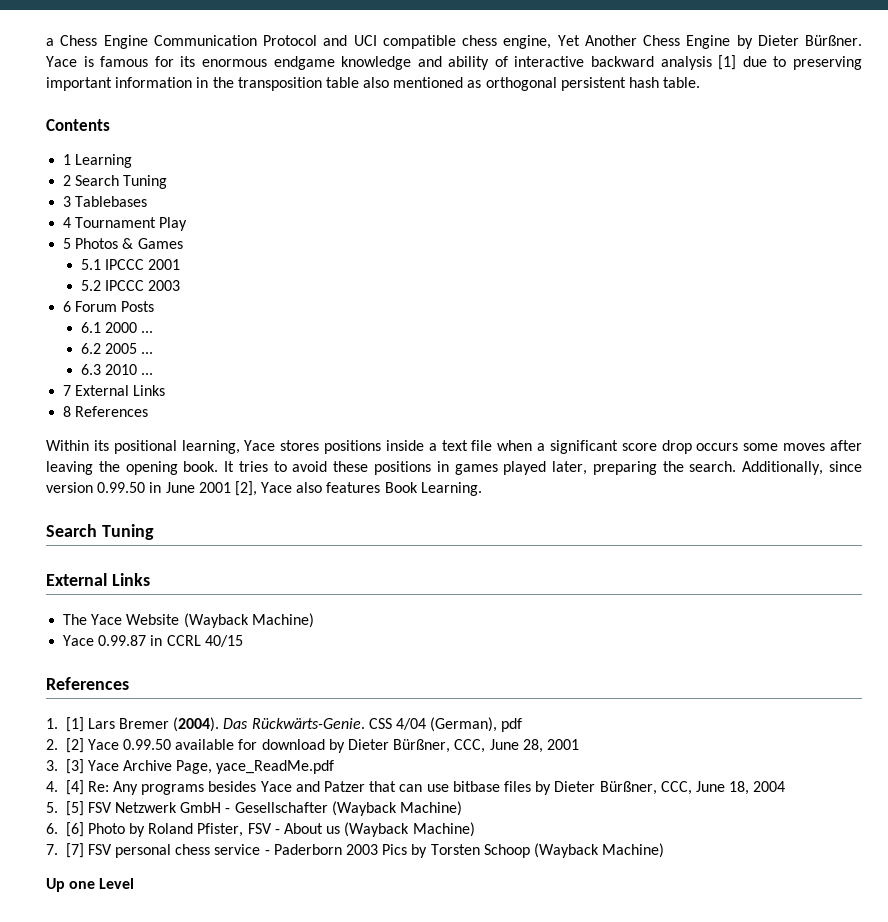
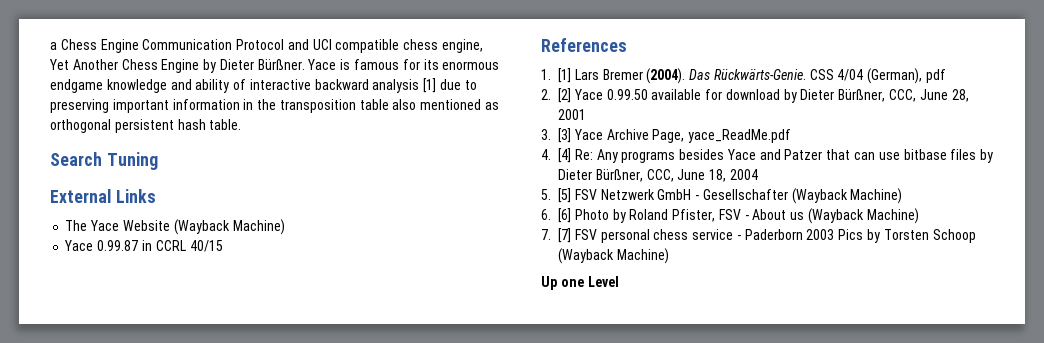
[46,119,110,131] [63,154,133,168] [63,175,168,189] [63,196,148,207] [63,217,188,231] [63,238,183,249] [80,259,180,270] [80,280,180,291] [63,301,155,312] [80,322,153,333] [80,343,153,354] [80,364,153,375] [63,385,166,396] [63,406,149,417] [46,440,863,454] [46,461,863,475] [46,481,482,496] // Contents // 1 Learning // 2 Search Tuning // 3 Tablebases // 4 Tournament Play // 5 Photos & Games // 5.1 IPCCC 2001 // 5.2 IPCCC 2003 // 6 Forum Posts // 6.1 2000 ... // 6.2 2005 ... // 6.3 2010 ... // 7 External Links // 8 References // Within its positional learning, Yace stores positions inside a text file when a significant score drop occurs some moves after leaving the opening book. It tries to avoid these positions in games played later, preparing the search. Additionally, since version 0.99.50 in June 2001 [2], Yace also features Book Learning. -> (242, 124) none

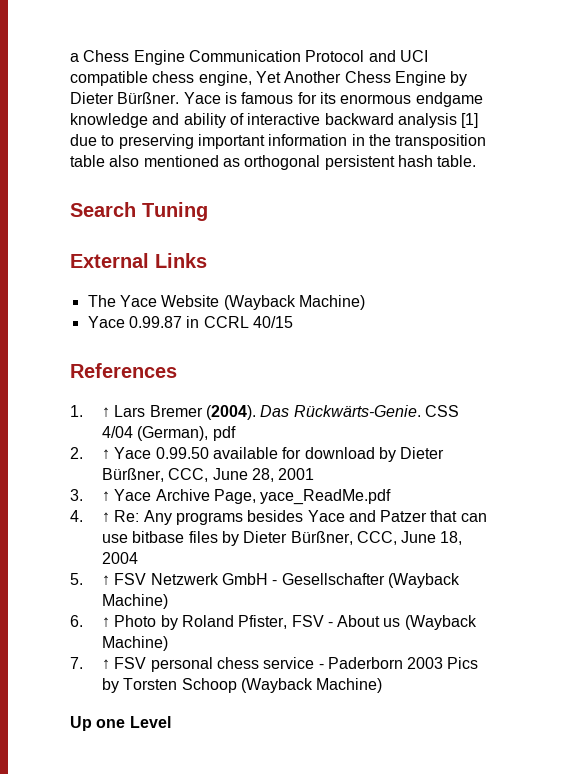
[558,68,571,83] [1] -> [101,407,110,417] ↑
[558,88,571,103] [2] -> [101,449,110,459] ↑
[558,128,571,143] [3] -> [101,491,110,501] ↑
[558,148,571,163] [4] -> [101,512,110,522] ↑
[558,188,571,203] [5] -> [101,575,110,585] ↑
[558,208,571,223] [6] -> [101,617,110,627] ↑
[558,228,571,243] [7] -> [101,659,110,669] ↑

